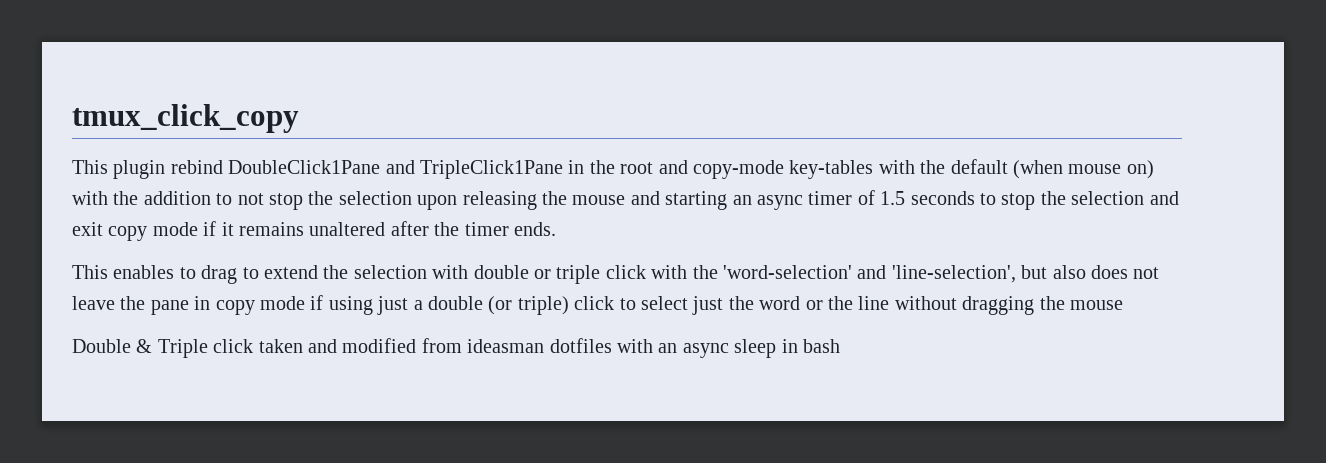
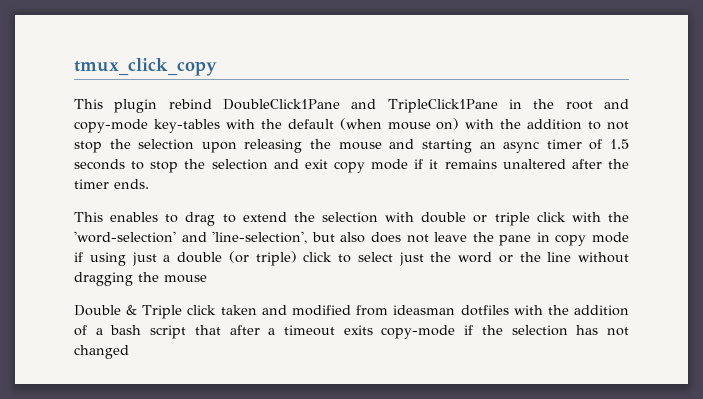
[658,339,840,358] an async sleep in bash -> [547,305,629,316] [74,325,629,339] [74,345,129,359] the addition of a bash script that after a timeout exits copy-mode if the selection has not changed

